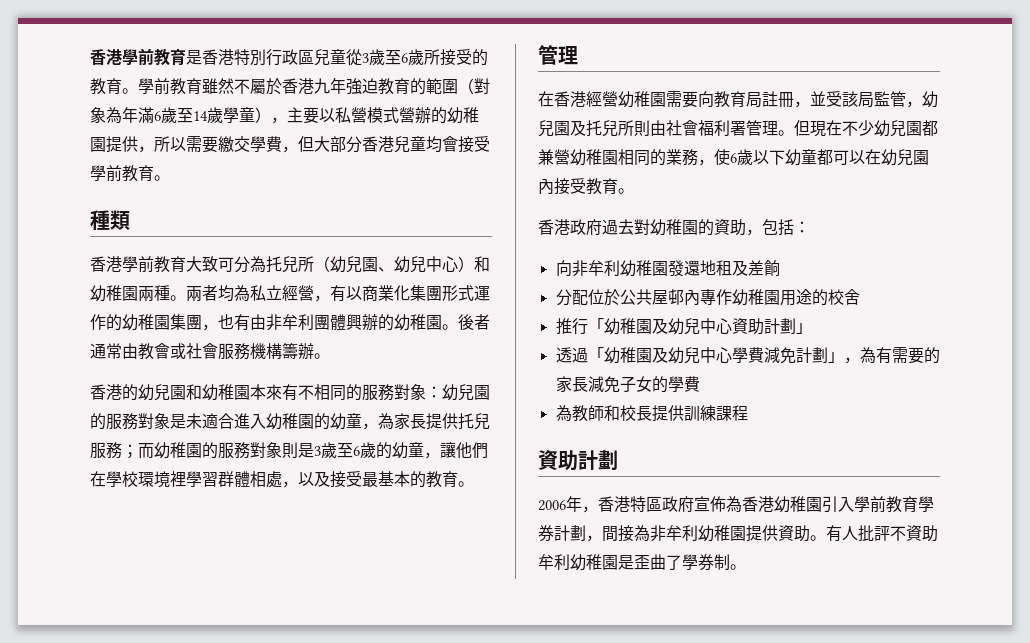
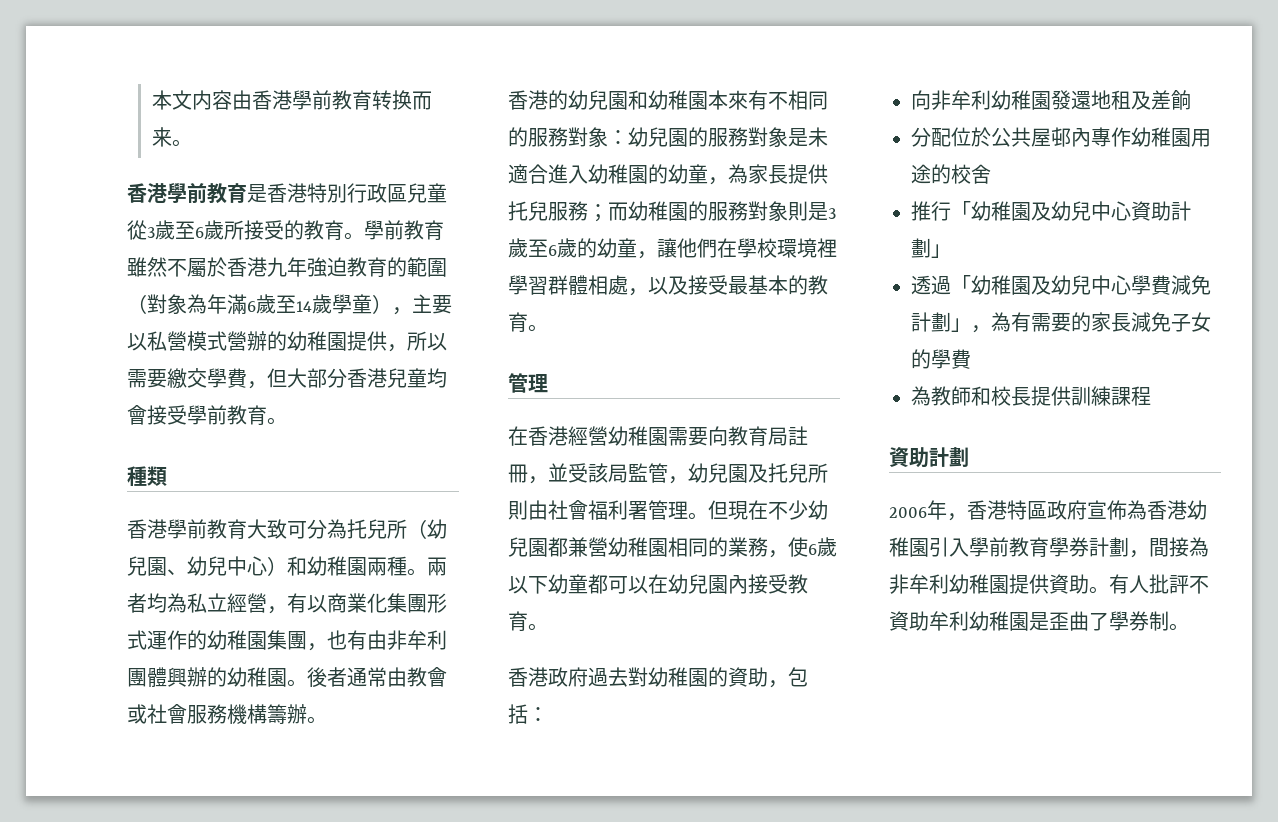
(90, 57) none -> [151,90,432,110] [151,127,192,147] 本文内容由香港學前教育转换而来。 //

